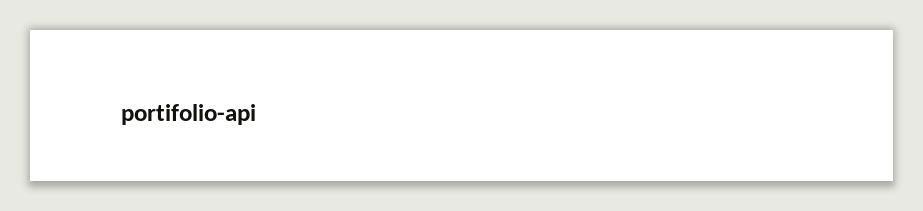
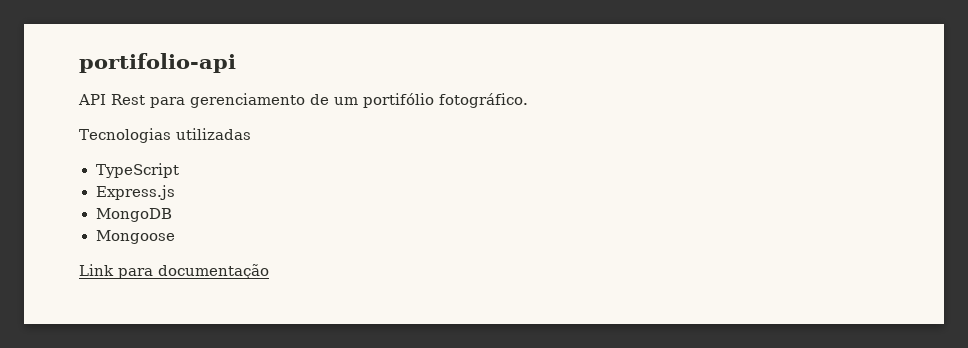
(256, 114) none -> [78,93,528,108] [79,128,251,143] [95,163,179,178] [95,185,175,200] [95,208,172,222] [95,230,175,244] [79,264,269,279] // API Rest para gerenciamento de um portifólio fotográfico. // Tecnologias utilizadas // TypeScript // Express.js // MongoDB // Mongoose // Link para documentação

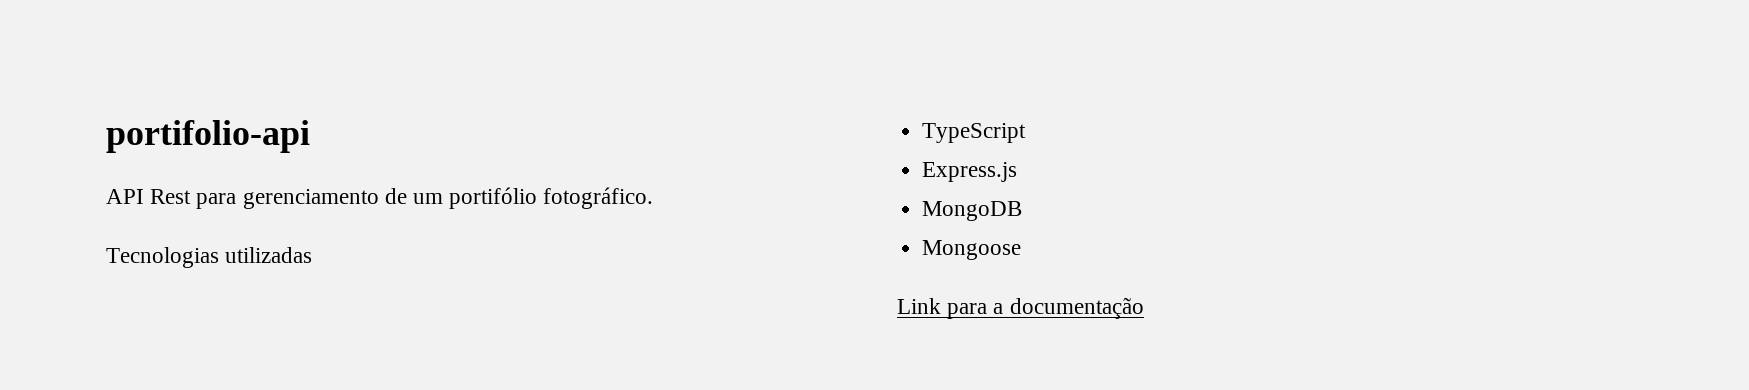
(153, 273) none -> [993,303,1004,314] a

